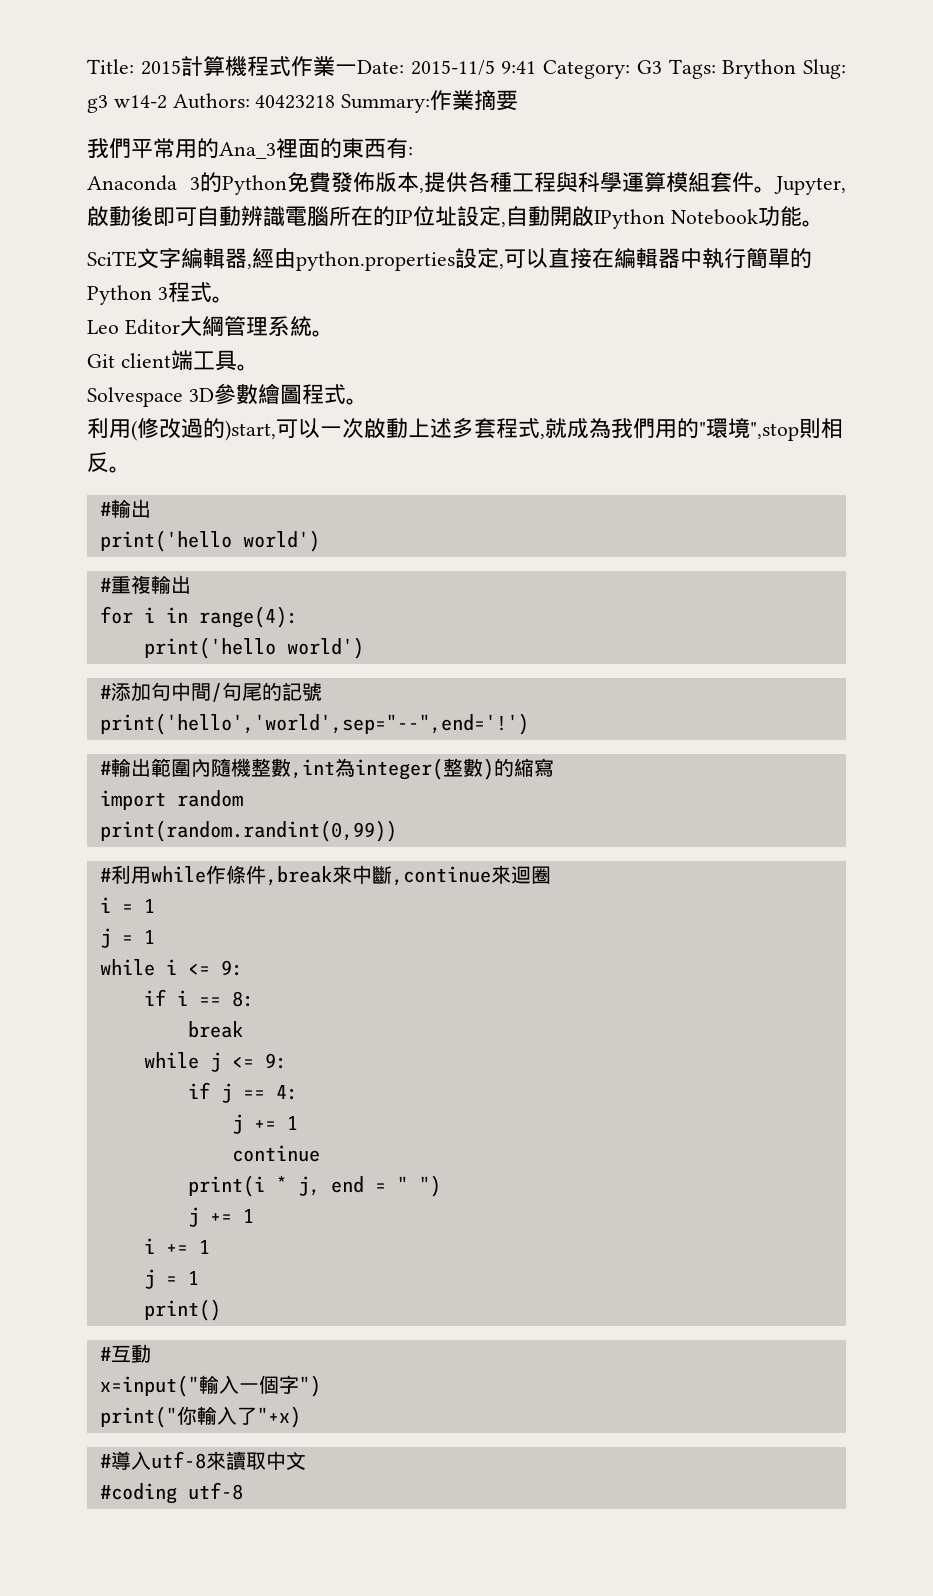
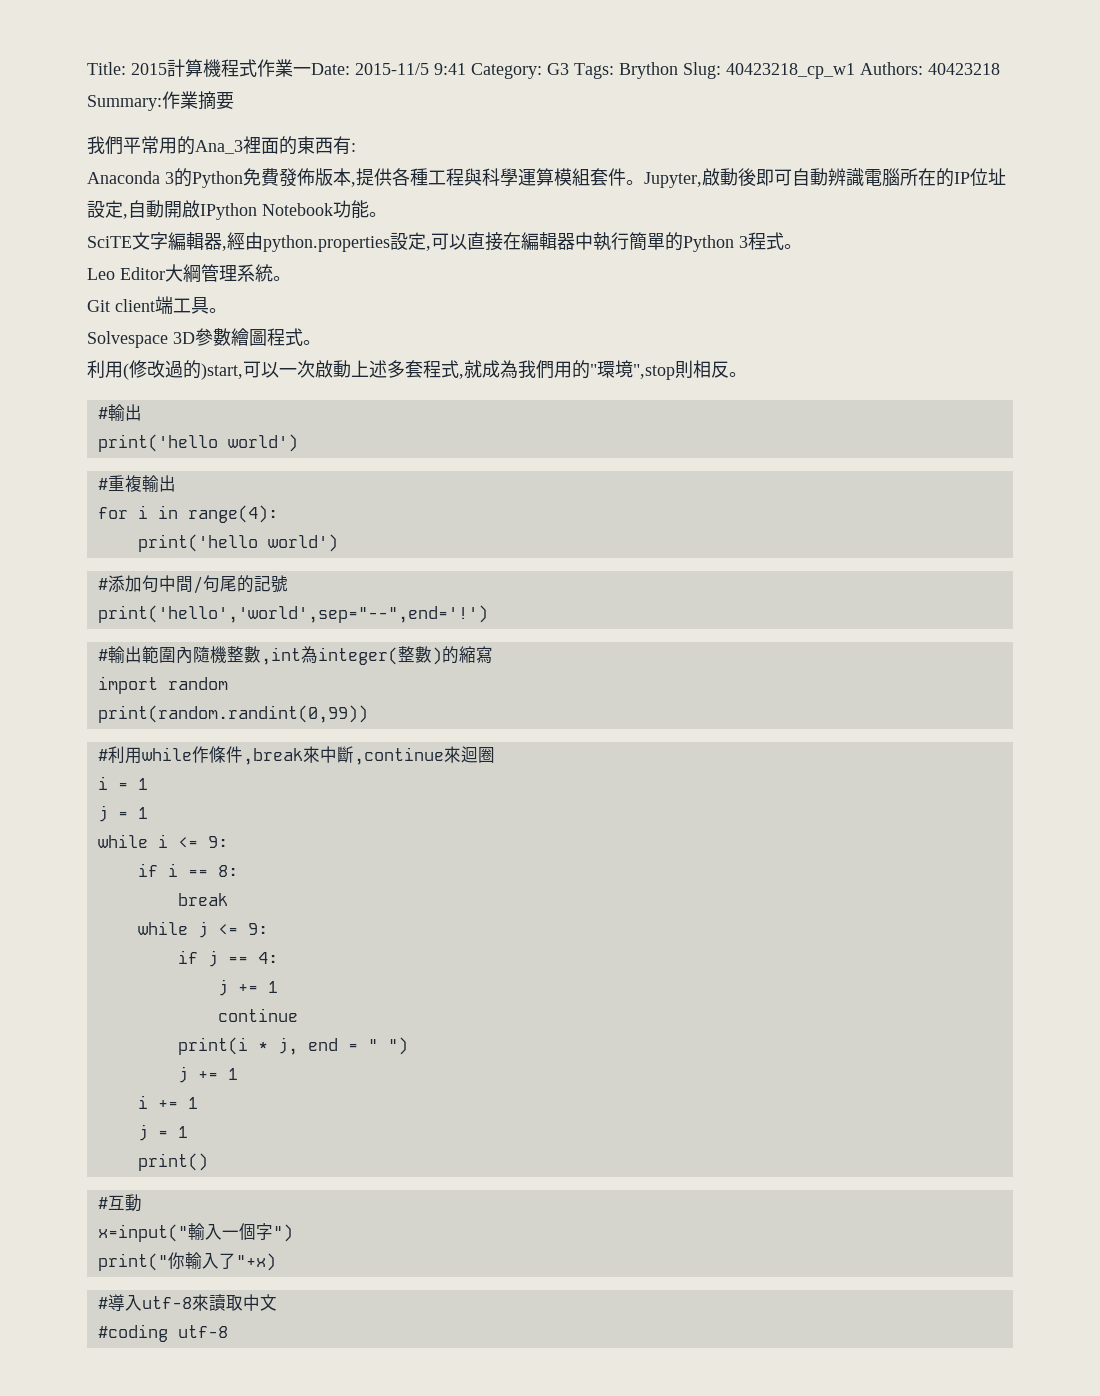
[87,95,167,113] g3 w14-2 -> [726,63,855,79] 40423218_cp_w1

